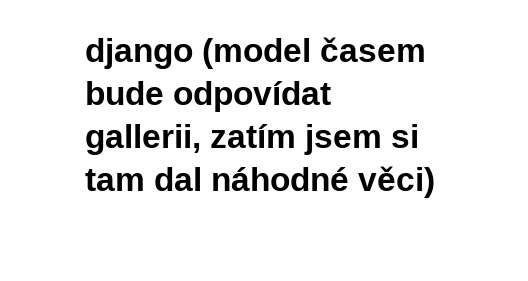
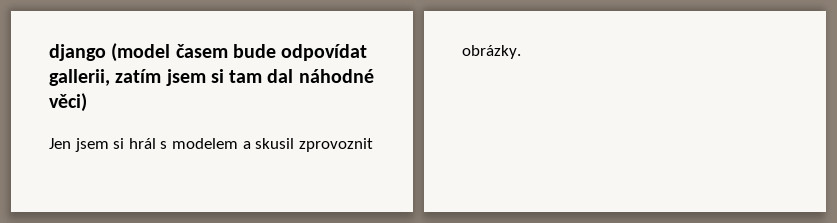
(436, 182) none -> [49,138,373,152] [462,45,521,59] // Jen jsem si hrál s modelem a skusil zprovoznit obrázky.

